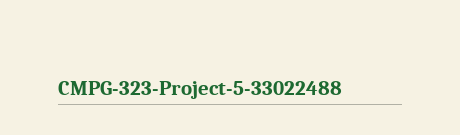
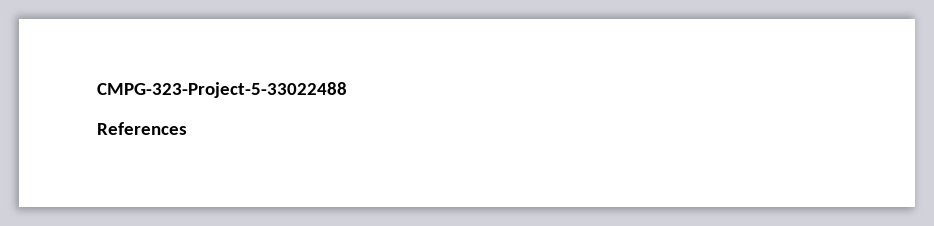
(342, 90) none -> [97,122,187,135] // References

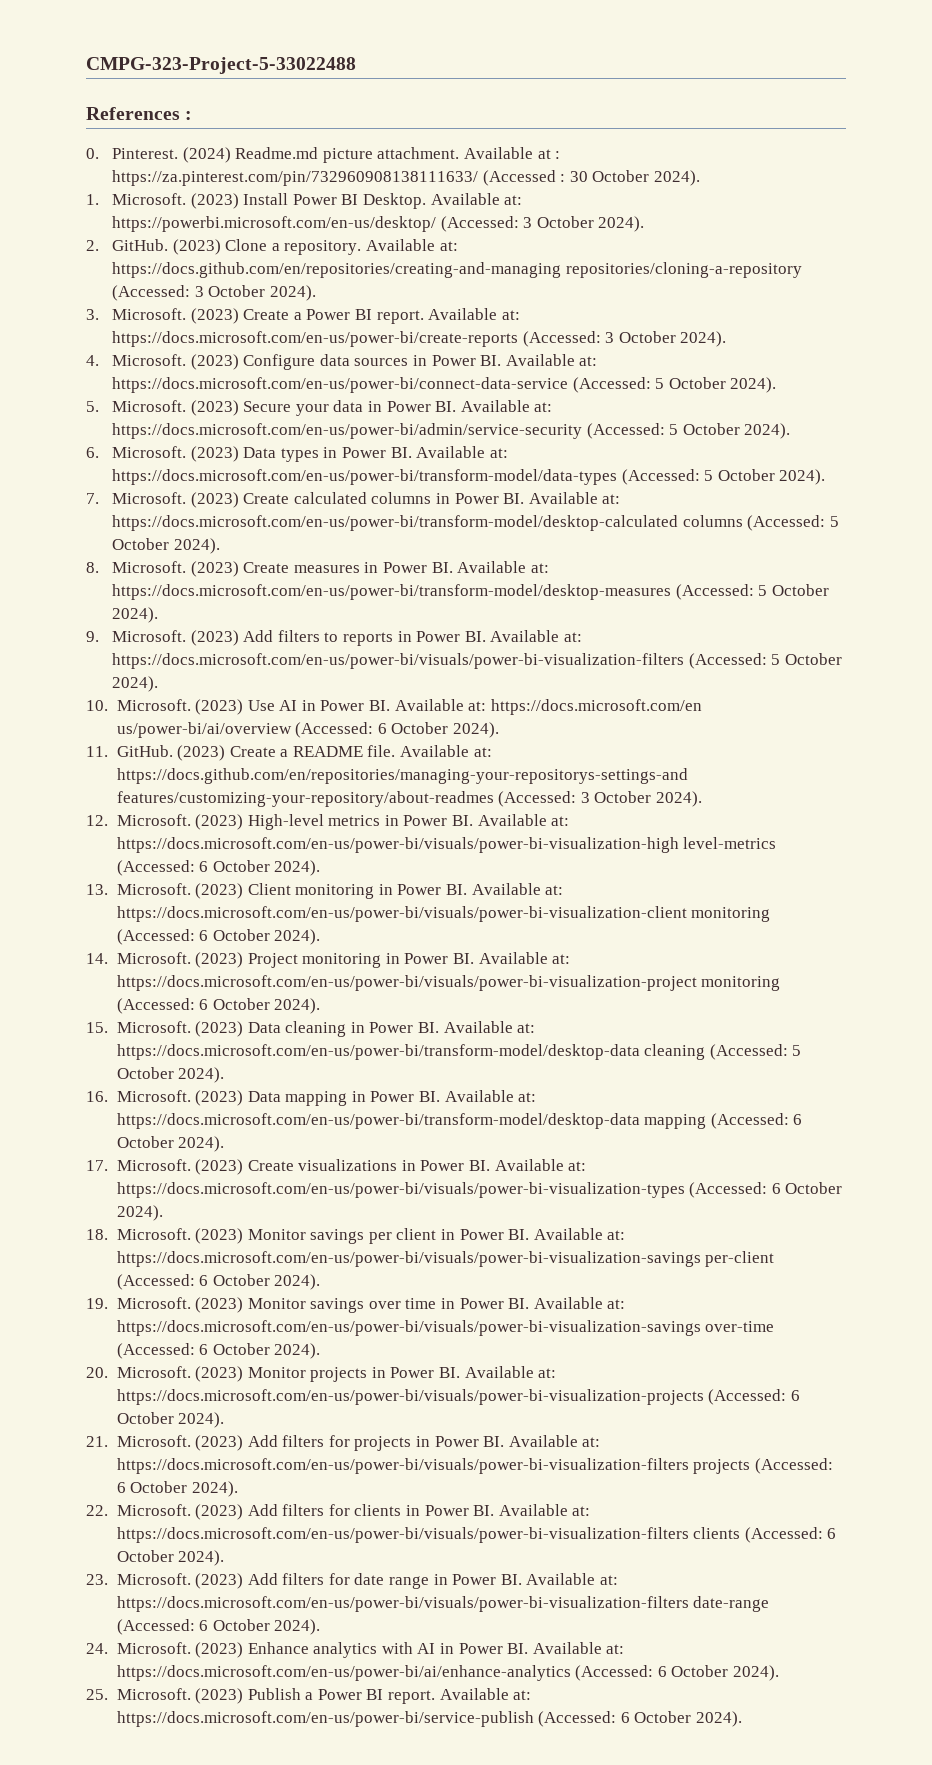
(187, 128) none -> [185,111,193,120] [86,147,561,163] [112,170,701,186] [86,193,523,209] [112,216,645,232] [86,239,458,255] [112,262,802,278] [112,285,316,301] [86,308,520,324] [112,331,727,347] [86,354,598,370] [112,377,777,393] [86,400,553,416] [112,423,791,439] [86,446,508,462] [112,469,826,485] [86,492,621,508] [112,515,839,531] [112,538,220,554] [86,561,549,577] [112,584,829,600] [112,607,159,623] [86,630,583,646] [112,653,842,669] [112,676,159,692] [86,699,702,715] [116,722,499,738] [86,745,492,761] [116,768,688,784] [116,791,702,807] [86,814,570,830] [116,837,777,853] [116,860,321,876] [86,883,564,899] [116,906,771,922] [116,929,321,945] [86,952,571,968] [116,975,781,991] [116,998,321,1014] [86,1021,536,1037] [116,1044,802,1060] [116,1067,225,1083] [86,1090,537,1106] [116,1113,803,1129] [116,1136,225,1152] [86,1159,587,1175] [116,1182,843,1198] [116,1205,163,1221] [86,1228,626,1244] [116,1251,775,1267] [116,1274,321,1290] [86,1297,626,1313] [116,1320,775,1336] [116,1343,321,1359] [86,1366,557,1382] [116,1389,800,1405] [116,1412,225,1428] [86,1435,601,1451] [116,1458,833,1474] [116,1481,238,1497] [86,1504,591,1520] [116,1527,837,1543] [116,1550,225,1566] [86,1573,618,1589] [116,1596,770,1612] [116,1619,321,1635] [86,1642,625,1658] [116,1665,779,1681] [86,1688,532,1704] [116,1711,742,1727] : // 0. Pinterest. (2024) Readme.md picture attachment. Available at : https://za.pinterest.com/pin/732960908138111633/ (Accessed : 30 October 2024). // 1. Microsoft. (2023) Install Power BI Desktop. Available at: https://powerbi.microsoft.com/en-us/desktop/ (Accessed: 3 October 2024). // 2. GitHub. (2023) Clone a repository. Available at: https://docs.github.com/en/repositories/creating-and-managing repositories/cloning-a-repository (Accessed: 3 October 2024). // 3. Microsoft. (2023) Create a Power BI report. Available at: https://docs.microsoft.com/en-us/power-bi/create-reports (Accessed: 3 October 2024). // 4. Microsoft. (2023) Configure data sources in Power BI. Available at: https://docs.microsoft.com/en-us/power-bi/connect-data-service (Accessed: 5 October 2024). // 5. Microsoft. (2023) Secure your data in Power BI. Available at: https://docs.microsoft.com/en-us/power-bi/admin/service-security (Accessed: 5 October 2024). // 6. Microsoft. (2023) Data types in Power BI. Available at: https://docs.microsoft.com/en-us/power-bi/transform-model/data-types (Accessed: 5 October 2024). // 7. Microsoft. (2023) Create calculated columns in Power BI. Available at: https://docs.microsoft.com/en-us/power-bi/transform-model/desktop-calculated columns (Accessed: 5 October 2024). // 8. Microsoft. (2023) Create measures in Power BI. Available at: https://docs.microsoft.com/en-us/power-bi/transform-model/desktop-measures (Accessed: 5 October 2024). // 9. Microsoft. (2023) Add filters to reports in Power BI. Available at: https://docs.microsoft.com/en-us/power-bi/visuals/power-bi-visualization-filters (Accessed: 5 October 2024). // 10. Microsoft. (2023) Use AI in Power BI. Available at: https://docs.microsoft.com/en us/power-bi/ai/overview (Accessed: 6 October 2024). // 11. GitHub. (2023) Create a README file. Available at: https://docs.github.com/en/repositories/managing-your-repositorys-settings-and features/customizing-your-repository/about-readmes (Accessed: 3 October 2024). // 12. Microsoft. (2023) High-level metrics in Power BI. Available at: https://docs.microsoft.com/en-us/power-bi/visuals/power-bi-visualization-high level-metrics (Accessed: 6 October 2024). // 13. Microsoft. (2023) Client monitoring in Power BI. Available at: https://docs.microsoft.com/en-us/power-bi/visuals/power-bi-visualization-client monitoring (Accessed: 6 October 2024). // 14. Microsoft. (2023) Project monitoring in Power BI. Available at: https://docs.microsoft.com/en-us/power-bi/visuals/power-bi-visualization-project monitoring (Accessed: 6 October 2024). // 15. Microsoft. (2023) Data cleaning in Power BI. Available at: https://docs.microsoft.com/en-us/power-bi/transform-model/desktop-data cleaning (Accessed: 5 October 2024). // 16. Microsoft. (2023) Data mapping in Power BI. Available at: https://docs.microsoft.com/en-us/power-bi/transform-model/desktop-data mapping (Accessed: 6 October 2024). // 17. Microsoft. (2023) Create visualizations in Power BI. Available at: https://docs.microsoft.com/en-us/power-bi/visuals/power-bi-visualization-types (Accessed: 6 October 2024). // 18. Microsoft. (2023) Monitor savings per client in Power BI. Available at: https://docs.microsoft.com/en-us/power-bi/visuals/power-bi-visualization-savings per-client (Accessed: 6 October 2024). // 19. Microsoft. (2023) Monitor savings over time in Power BI. Available at: https://docs.microsoft.com/en-us/power-bi/visuals/power-bi-visualization-savings over-time (Accessed: 6 October 2024). // 20. Microsoft. (2023) Monitor projects in Power BI. Available at: https://docs.microsoft.com/en-us/power-bi/visuals/power-bi-visualization-projects (Accessed: 6 October 2024). // 21. Microsoft. (2023) Add filters for projects in Power BI. Available at: https://docs.microsoft.com/en-us/power-bi/visuals/power-bi-visualization-filters projects (Accessed: 6 October 2024). // 22. Microsoft. (2023) Add filters for clients in Power BI. Available at: https://docs.microsoft.com/en-us/power-bi/visuals/power-bi-visualization-filters clients (Accessed: 6 October 2024). // 23. Microsoft. (2023) Add filters for date range in Power BI. Available at: https://docs.microsoft.com/en-us/power-bi/visuals/power-bi-visualization-filters date-range (Accessed: 6 October 2024). // 24. Microsoft. (2023) Enhance analytics with AI in Power BI. Available at: https://docs.microsoft.com/en-us/power-bi/ai/enhance-analytics (Accessed: 6 October 2024). // 25. Microsoft. (2023) Publish a Power BI report. Available at: https://docs.microsoft.com/en-us/power-bi/service-publish (Accessed: 6 October 2024).

